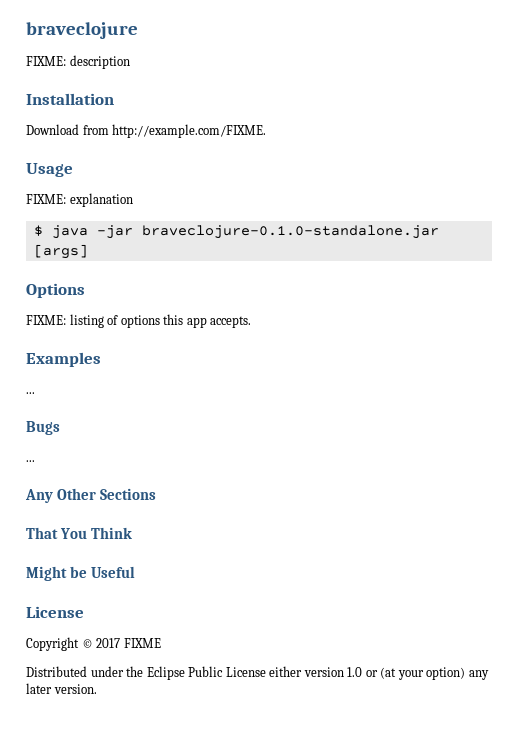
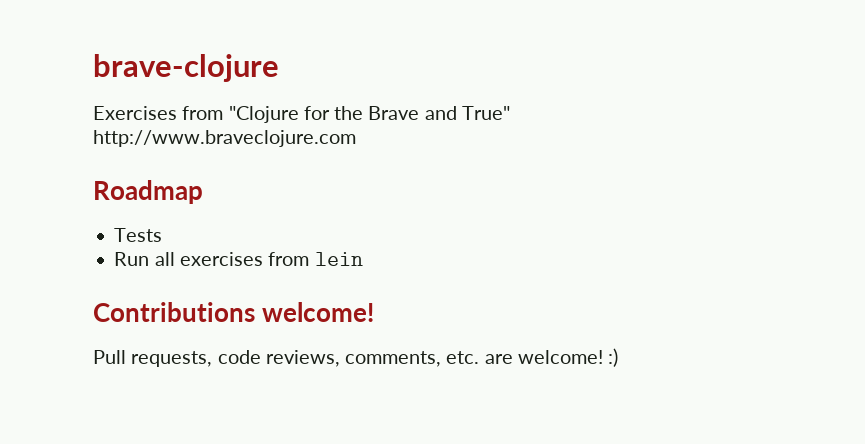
[26,22,138,39] [26,55,130,69] [26,93,114,105] [26,124,267,138] [26,163,73,177] [26,193,133,207] [33,225,439,239] [33,244,88,259] [26,283,85,298] [26,314,252,328] [26,352,101,367] [26,392,35,394] [26,421,60,435] [26,460,35,462] [25,488,156,503] [26,527,132,539] [26,566,135,581] [26,606,84,618] [26,637,161,651] [26,666,489,680] [26,683,97,694] braveclojure // FIXME: description // Installation // Download from http://example.com/FIXME. // Usage // FIXME: explanation // $ java -jar braveclojure-0.1.0-standalone.jar [args] // Options // FIXME: listing of options this app accepts. // Examples // ... // Bugs // ... // Any Other Sections // That You Think // Might be Useful // License // Copyright © 2017 FIXME // Distributed under the Eclipse Public License either version 1.0 or (at your option) any later version. -> [93,54,279,82] [93,106,510,123] [93,130,356,147] [93,180,203,204] [114,228,163,242] [114,252,363,266] [93,302,375,322] [93,348,619,367] brave-clojure // Exercises from "Clojure for the Brave and True" http://www.braveclojure.com // Roadmap // Tests // Run all exercises from lein // Contributions welcome! // Pull requests, code reviews, comments, etc. are welcome! :)

